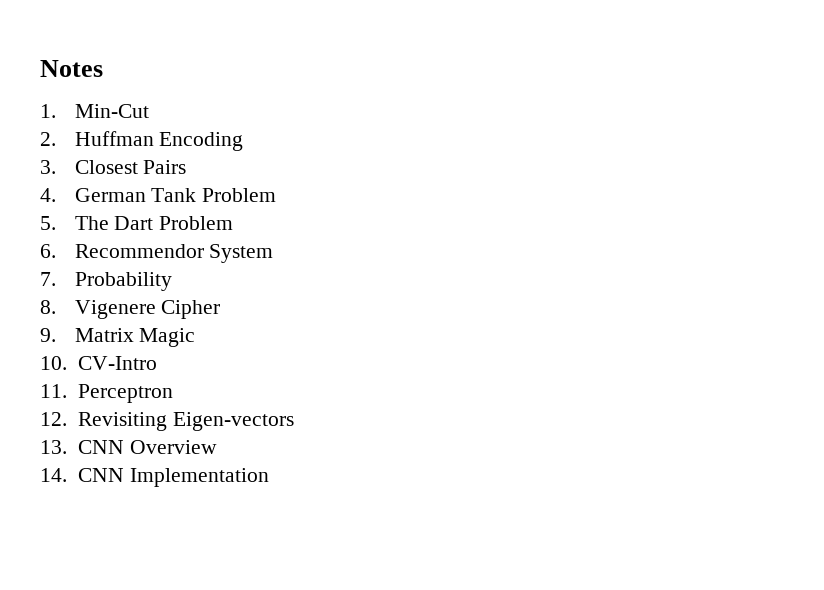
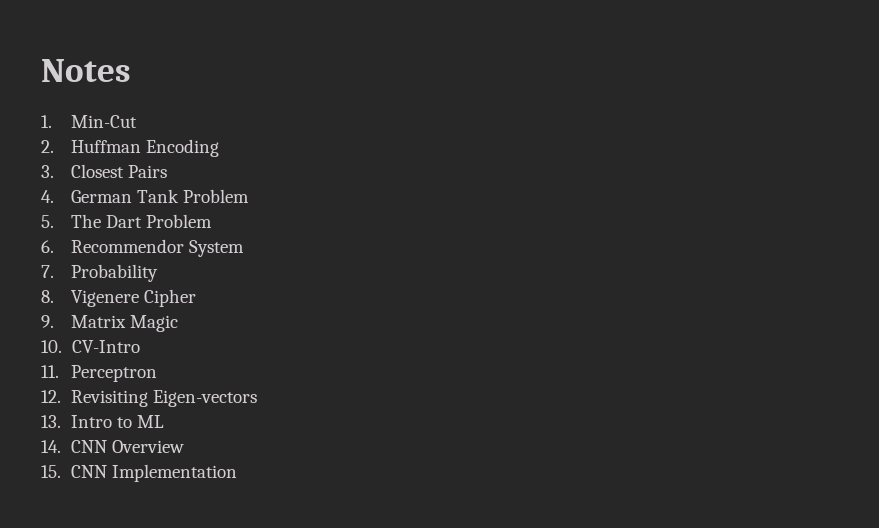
(67, 447) none -> [70,415,165,428] [41,440,61,453] Intro to ML // 14.
[40,468,67,482] 14. -> [41,465,61,478] 15.

